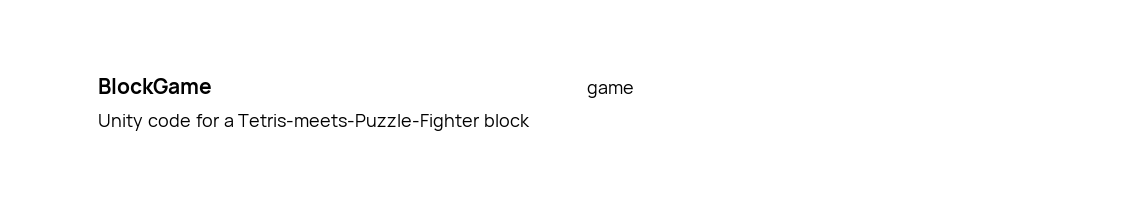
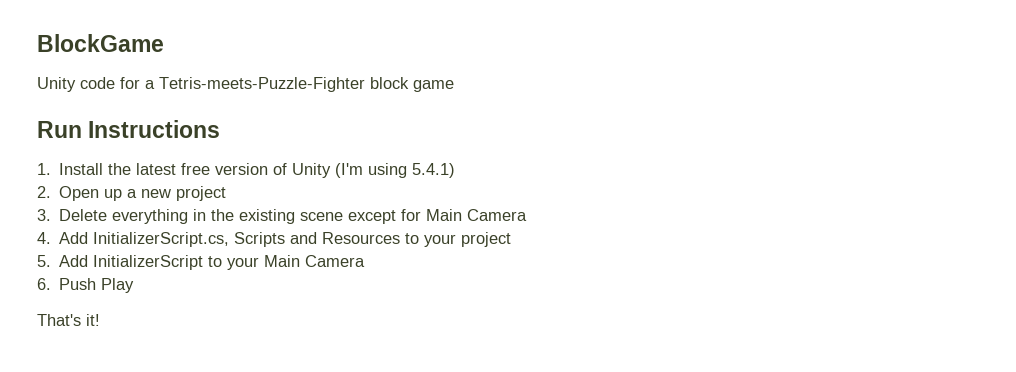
(634, 91) none -> [37,120,221,138] [37,163,456,178] [37,186,227,201] [37,209,528,224] [37,232,512,247] [37,255,366,270] [37,278,135,293] [37,314,100,326] // Run Instructions // 1. Install the latest free version of Unity (I'm using 5.4.1) // 2. Open up a new project // 3. Delete everything in the existing scene except for Main Camera // 4. Add InitializerScript.cs, Scripts and Resources to your project // 5. Add InitializerScript to your Main Camera // 6. Push Play // That's it!

